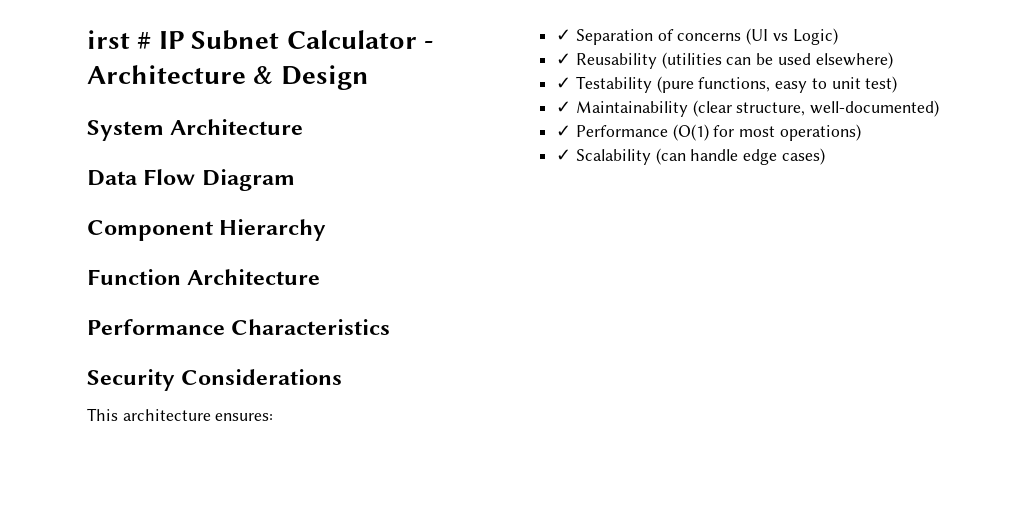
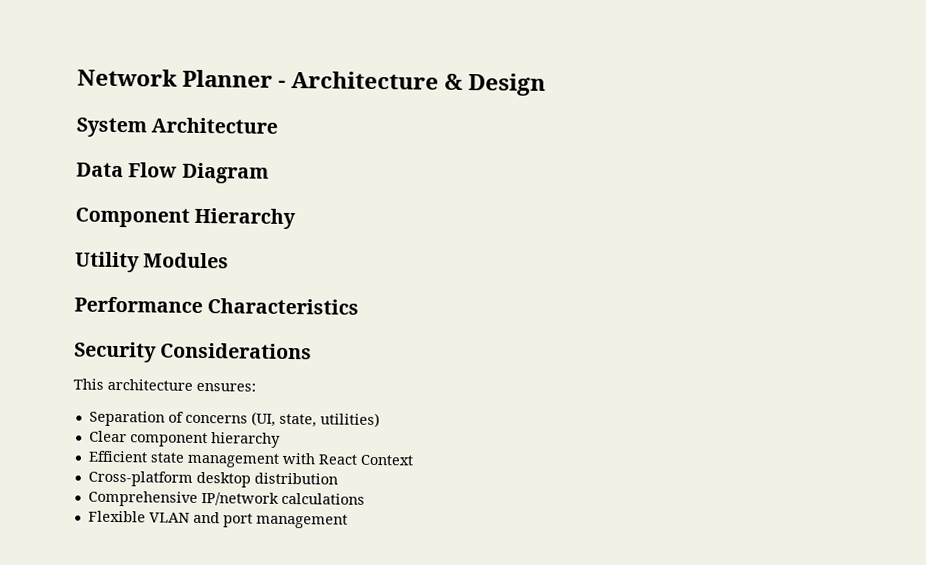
[87,30,417,50] irst # IP Subnet Calculator -> [77,68,274,88] Network Planner
[87,269,321,285] Function Architecture -> [75,251,230,273] Utility Modules
[556,29,572,41] ✓ -> (256, 387) none
[746,28,838,45] [556,52,893,69] [556,76,898,93] [556,100,940,117] [556,124,861,141] [556,148,825,165] (UI vs Logic) // ✓ Reusability (utilities can be used elsewhere) // ✓ Testability (pure functions, easy to unit test) // ✓ Maintainability (clear structure, well-documented) // ✓ Performance (O(1) for most operations) // ✓ Scalability (can handle edge cases) -> [250,411,380,428] [88,430,281,448] [87,450,414,468] [87,470,338,488] [87,490,365,507] [87,510,348,529] (UI, state, utilities) // Clear component hierarchy // Efficient state management with React Context // Cross-platform desktop distribution // Comprehensive IP/network calculations // Flexible VLAN and port management

